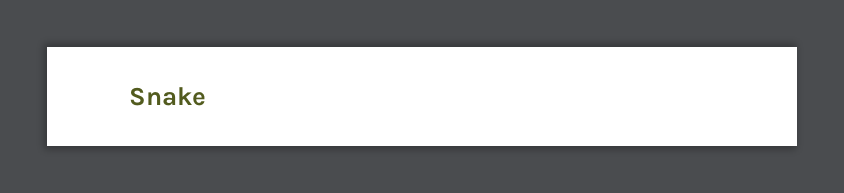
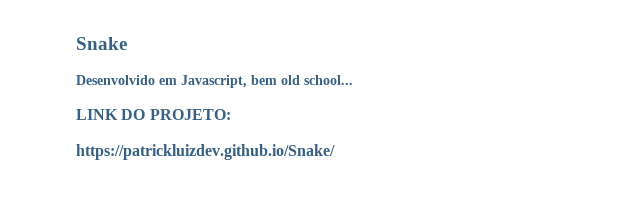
(206, 96) none -> [76,75,353,88] [76,109,231,120] [76,144,335,160] // Desenvolvido em Javascript, bem old school... // LINK DO PROJETO: // https://patrickluizdev.github.io/Snake/

